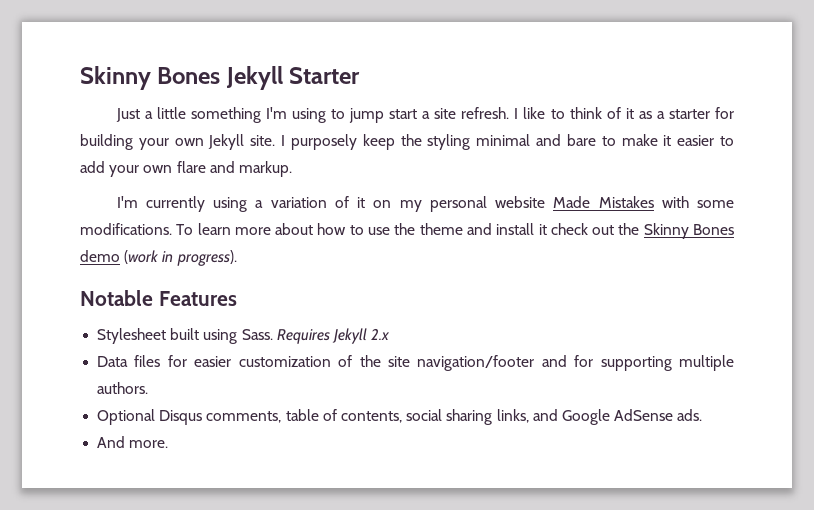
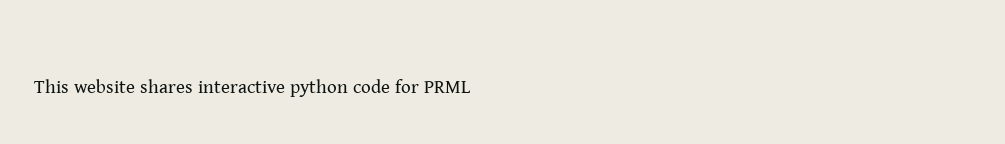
[80,66,361,90] [115,107,734,123] [80,134,735,150] [80,161,292,177] [116,196,735,212] [80,223,734,239] [80,250,237,266] [80,290,237,306] [97,328,391,344] [97,355,735,371] [97,382,149,394] [97,409,703,425] [97,436,169,448] Skinny Bones Jekyll Starter // Just a little something I'm using to jump start a site refresh. I like to think of it as a starter for building your own Jekyll site. I purposely keep the styling minimal and bare to make it easier to add your own flare and markup. // I'm currently using a variation of it on my personal website Made Mistakes with some modifications. To learn more about how to use the theme and install it check out the Skinny Bones demo (work in progress). // Notable Features // Stylesheet built using Sass. Requires Jekyll 2.x // Data files for easier customization of the site navigation/footer and for supporting multiple authors. // Optional Disqus comments, table of contents, social sharing links, and Google AdSense ads. // And more. -> [34,79,470,97] This website shares interactive python code for PRML

